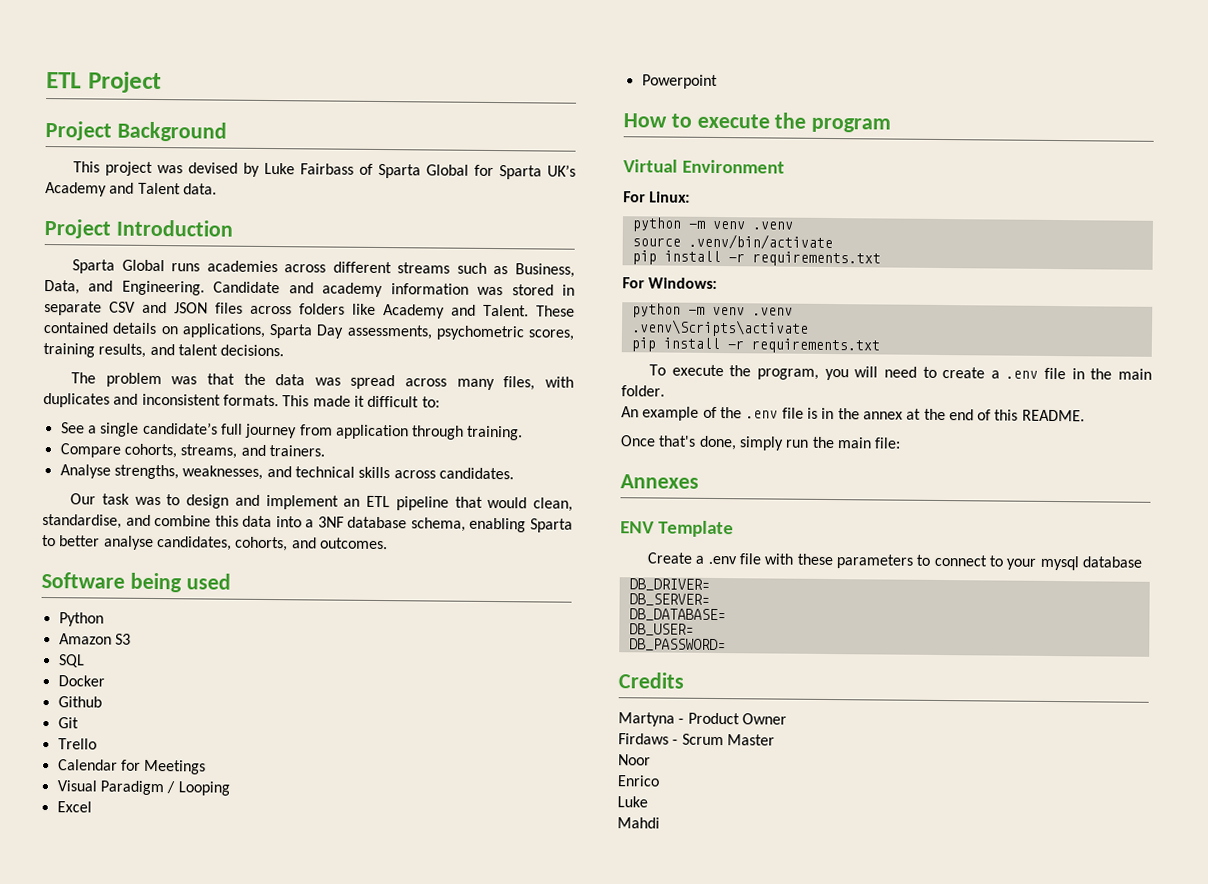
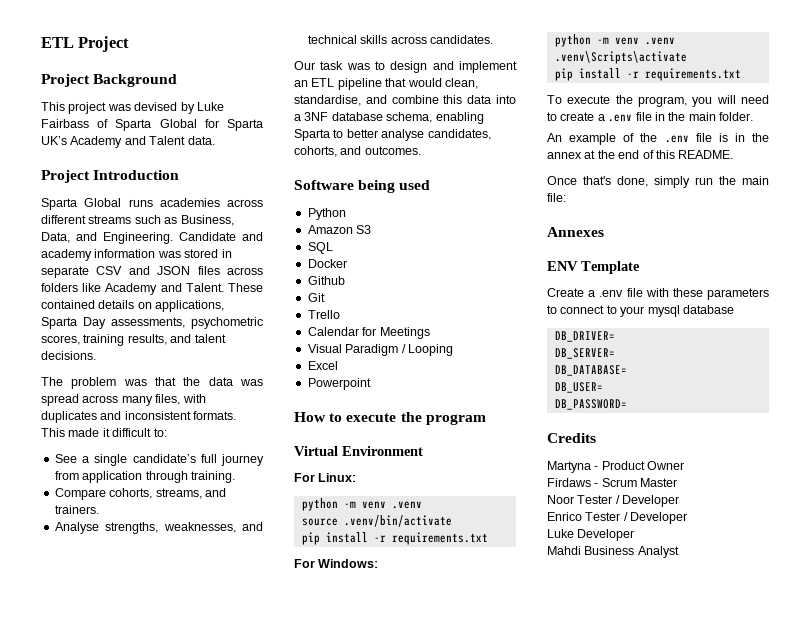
[617,775,660,787] [617,796,648,808] // Enrico // Luke -> [577,495,680,507] [547,512,688,524] [547,529,635,541] Tester / Developer // Enrico Tester / Developer // Luke Developer
(660, 823) none -> [584,546,679,558] Business Analyst

